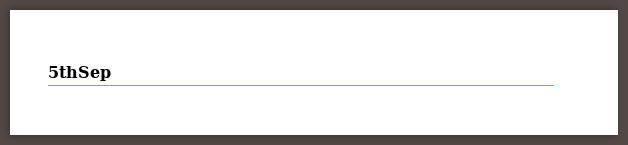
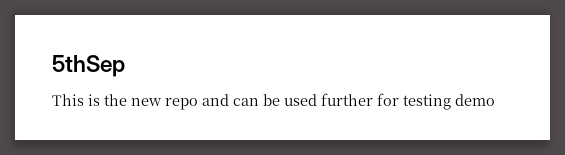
(111, 73) none -> [52,93,495,110] // This is the new repo and can be used further for testing demo

